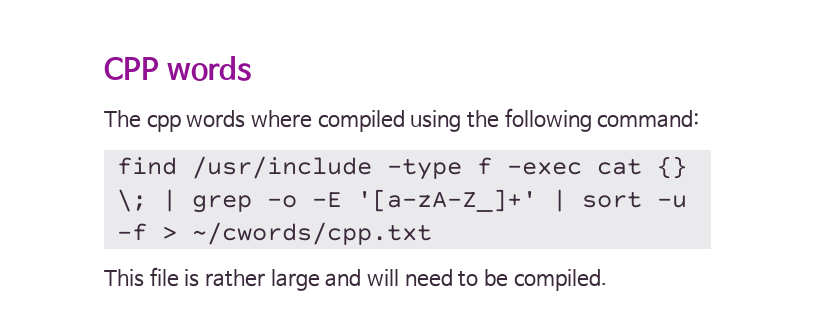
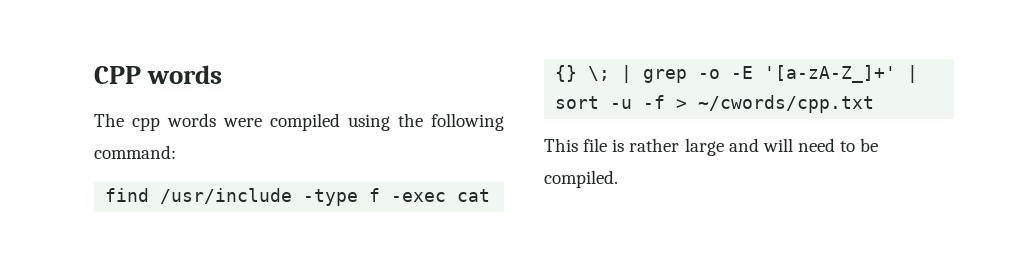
[250,110,312,128] where -> [223,118,262,127] were

